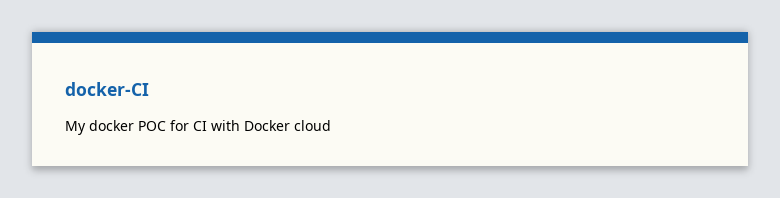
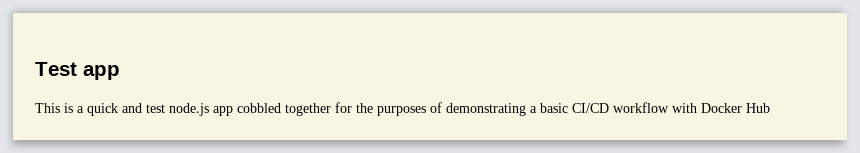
[65,82,149,96] [65,120,207,135] docker-CI // My docker POC for CI -> [35,62,120,80] [35,102,669,116] Test app // This is a quick and test node.js app cobbled together for the purposes of demonstrating a basic CI/CD workflow
[294,120,331,131] cloud -> [746,103,770,113] Hub

